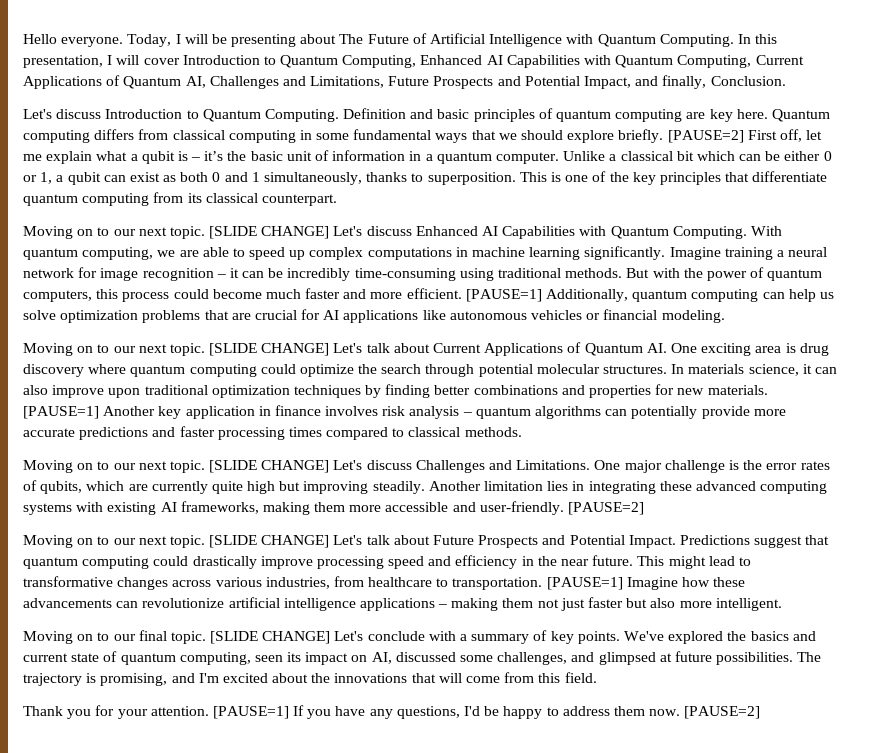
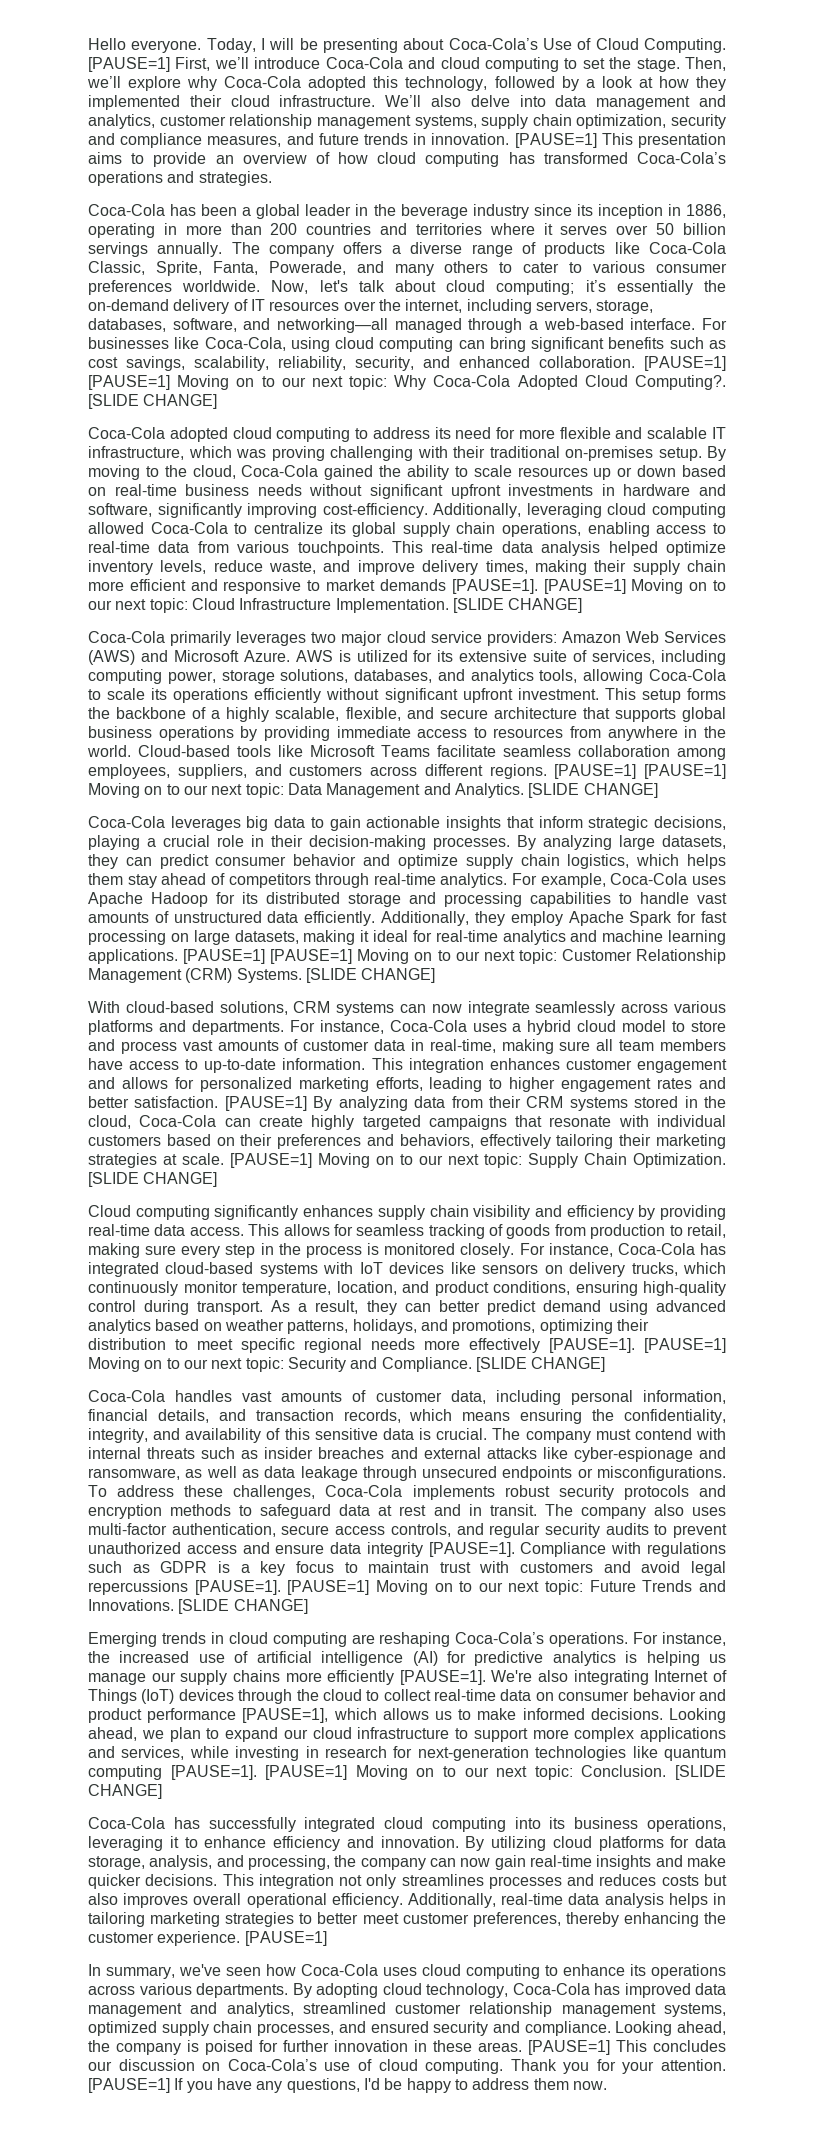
[339,33,778,47] [23,55,804,68] [23,75,786,89] [23,108,830,122] [23,129,823,143] [23,150,832,164] [23,171,828,185] [23,192,337,206] [23,226,782,239] [23,246,828,260] [23,267,823,281] [23,288,834,302] [23,309,725,323] [23,342,829,356] [23,364,837,377] [23,384,768,398] [23,405,786,419] [23,426,522,440] [23,460,830,473] [23,480,828,494] [23,501,645,515] [23,535,830,548] [23,555,751,569] [23,576,746,590] [23,597,782,611] [23,630,816,644] [23,651,822,665] [23,672,597,686] The Future of Artificial Intelligence with Quantum Computing. In this presentation, I will cover Introduction to Quantum Computing, Enhanced AI Capabilities with Quantum Computing, Current Applications of Quantum AI, Challenges and Limitations, Future Prospects and Potential Impact, and finally, Conclusion. // Let's discuss Introduction to Quantum Computing. Definition and basic principles of quantum computing are key here. Quantum computing differs from classical computing in some fundamental ways that we should explore briefly. [PAUSE=2] First off, let me explain what a qubit is – it’s the basic unit of information in a quantum computer. Unlike a classical bit which can be either 0 or 1, a qubit can exist as both 0 and 1 simultaneously, thanks to superposition. This is one of the key principles that differentiate quantum computing from its classical counterpart. // Moving on to our next topic. [SLIDE CHANGE] Let's discuss Enhanced AI Capabilities with Quantum Computing. With quantum computing, we are able to speed up complex computations in machine learning significantly. Imagine training a neural network for image recognition – it can be incredibly time-consuming using traditional methods. But with the power of quantum computers, this process could become much faster and more efficient. [PAUSE=1] Additionally, quantum computing can help us solve optimization problems that are crucial for AI applications like autonomous vehicles or financial modeling. // Moving on to our next topic. [SLIDE CHANGE] Let's talk about Current Applications of Quantum AI. One exciting area is drug discovery where quantum computing could optimize the search through potential molecular structures. In materials science, it can also improve upon traditional optimization techniques by finding better combinations and properties for new materials. [PAUSE=1] Another key application in finance involves risk analysis – quantum algorithms can potentially provide more accurate predictions and faster processing times compared to classical methods. // Moving on to our next topic. [SLIDE CHANGE] Let's discuss Challenges and Limitations. One major challenge is the error rates of qubits, which are currently quite high but improving steadily. Another limitation lies in integrating these advanced computing systems with existing AI frameworks, making them more accessible and user-friendly. [PAUSE=2] // Moving on to our next topic. [SLIDE CHANGE] Let's talk about Future Prospects and Potential Impact. Predictions suggest that quantum computing could drastically improve processing speed and efficiency in the near future. This might lead to transformative changes across various industries, from healthcare to transportation. [PAUSE=1] Imagine how these advancements can revolutionize artificial intelligence applications – making them not just faster but also more intelligent. // Moving on to our final topic. [SLIDE CHANGE] Let's conclude with a summary of key points. We've explored the basics and current state of quantum computing, seen its impact on AI, discussed some challenges, and glimpsed at future possibilities. The trajectory is promising, and I'm excited about the innovations that will come from this field. // -> [448,38,726,53] [88,57,726,72] [87,76,727,91] [88,95,726,110] [88,114,726,129] [88,133,727,148] [88,152,726,167] [88,171,272,186] [88,204,726,219] [88,223,726,238] [88,242,727,257] [88,261,728,276] [88,280,726,295] [88,299,654,314] [88,318,727,333] [88,337,726,352] [88,356,726,371] [88,375,726,390] [88,394,218,409] [88,427,726,442] [88,446,726,461] [88,465,726,480] [88,484,727,499] [88,503,726,518] [88,522,726,537] [88,541,727,556] [88,560,727,575] [88,579,727,594] [88,598,583,613] [88,631,727,646] [88,650,726,665] [88,669,726,684] [88,688,726,703] [88,707,726,722] [88,726,726,741] [87,745,726,760] [88,764,726,779] [88,783,658,798] [88,816,727,831] [88,835,726,850] [88,854,726,869] [88,873,726,888] [88,892,727,907] [88,911,728,926] [88,930,726,945] [88,949,727,964] [88,968,436,983] [88,1001,726,1016] [88,1020,726,1035] [88,1039,726,1054] [88,1058,727,1073] [88,1077,726,1092] [88,1096,726,1111] [88,1115,726,1130] [88,1134,726,1149] [88,1153,726,1168] [88,1172,218,1187] [88,1205,726,1220] [88,1224,727,1239] [88,1243,726,1258] [88,1262,726,1277] [88,1281,726,1296] [88,1300,726,1315] [88,1319,649,1334] [88,1338,726,1353] [88,1357,606,1372] [88,1390,726,1405] [88,1409,727,1424] [88,1428,726,1443] [88,1447,726,1462] [88,1466,727,1481] [88,1485,726,1500] [88,1504,727,1519] [88,1523,727,1538] [88,1542,726,1557] [88,1561,726,1576] [88,1580,726,1595] [88,1599,308,1614] [88,1632,727,1647] [88,1651,726,1666] [88,1670,727,1685] [88,1689,727,1704] [88,1708,726,1723] [88,1727,726,1742] [88,1746,726,1761] [88,1765,727,1780] [88,1784,162,1799] [88,1817,726,1832] [88,1836,726,1851] [88,1855,726,1870] [88,1874,727,1889] [88,1893,727,1908] [88,1912,727,1927] [88,1931,327,1946] [88,1964,726,1979] [88,1983,726,1998] [88,2002,726,2017] [88,2021,726,2036] [88,2040,726,2055] [88,2059,504,2074] Coca-Cola’s Use of Cloud Computing. [PAUSE=1] First, we’ll introduce Coca-Cola and cloud computing to set the stage. Then, we’ll explore why Coca-Cola adopted this technology, followed by a look at how they implemented their cloud infrastructure. We’ll also delve into data management and analytics, customer relationship management systems, supply chain optimization, security and compliance measures, and future trends in innovation. [PAUSE=1] This presentation aims to provide an overview of how cloud computing has transformed Coca-Cola’s operations and strategies. // Coca-Cola has been a global leader in the beverage industry since its inception in 1886, operating in more than 200 countries and territories where it serves over 50 billion servings annually. The company offers a diverse range of products like Coca-Cola Classic, Sprite, Fanta, Powerade, and many others to cater to various consumer preferences worldwide. Now, let's talk about cloud computing; it’s essentially the on-demand delivery of IT resources over the internet, including servers, storage, databases, software, and networking—all managed through a web-based interface. For businesses like Coca-Cola, using cloud computing can bring significant benefits such as cost savings, scalability, reliability, security, and enhanced collaboration. [PAUSE=1] [PAUSE=1] Moving on to our next topic: Why Coca-Cola Adopted Cloud Computing?. [SLIDE CHANGE] // Coca-Cola adopted cloud computing to address its need for more flexible and scalable IT infrastructure, which was proving challenging with their traditional on-premises setup. By moving to the cloud, Coca-Cola gained the ability to scale resources up or down based on real-time business needs without significant upfront investments in hardware and software, significantly improving cost-efficiency. Additionally, leveraging cloud computing allowed Coca-Cola to centralize its global supply chain operations, enabling access to real-time data from various touchpoints. This real-time data analysis helped optimize inventory levels, reduce waste, and improve delivery times, making their supply chain more efficient and responsive to market demands [PAUSE=1]. [PAUSE=1] Moving on to our next topic: Cloud Infrastructure Implementation. [SLIDE CHANGE] // Coca-Cola primarily leverages two major cloud service providers: Amazon Web Services (AWS) and Microsoft Azure. AWS is utilized for its extensive suite of services, including computing power, storage solutions, databases, and analytics tools, allowing Coca-Cola to scale its operations efficiently without significant upfront investment. This setup forms the backbone of a highly scalable, flexible, and secure architecture that supports global business operations by providing immediate access to resources from anywhere in the world. Cloud-based tools like Microsoft Teams facilitate seamless collaboration among employees, suppliers, and customers across different regions. [PAUSE=1] [PAUSE=1] Moving on to our next topic: Data Management and Analytics. [SLIDE CHANGE] // Coca-Cola leverages big data to gain actionable insights that inform strategic decisions, playing a crucial role in their decision-making processes. By analyzing large datasets, they can predict consumer behavior and optimize supply chain logistics, which helps them stay ahead of competitors through real-time analytics. For example, Coca-Cola uses Apache Hadoop for its distributed storage and processing capabilities to handle vast amounts of unstructured data efficiently. Additionally, they employ Apache Spark for fast processing on large datasets, making it ideal for real-time analytics and machine learning applications. [PAUSE=1] [PAUSE=1] Moving on to our next topic: Customer Relationship Management (CRM) Systems. [SLIDE CHANGE] // With cloud-based solutions, CRM systems can now integrate seamlessly across various platforms and departments. For instance, Coca-Cola uses a hybrid cloud model to store and process vast amounts of customer data in real-time, making sure all team members have access to up-to-date information. This integration enhances customer engagement and allows for personalized marketing efforts, leading to higher engagement rates and better satisfaction. [PAUSE=1] By analyzing data from their CRM systems stored in the cloud, Coca-Cola can create highly targeted campaigns that resonate with individual customers based on their preferences and behaviors, effectively tailoring their marketing strategies at scale. [PAUSE=1] Moving on to our next topic: Supply Chain Optimization. [SLIDE CHANGE] // Cloud computing significantly enhances supply chain visibility and efficiency by providing real-time data access. This allows for seamless tracking of goods from production to retail, making sure every step in the process is monitored closely. For instance, Coca-Cola has integrated cloud-based systems with IoT devices like sensors on delivery trucks, which continuously monitor temperature, location, and product conditions, ensuring high-quality control during transport. As a result, they can better predict demand using advanced analytics based on weather patterns, holidays, and promotions, optimizing their distribution to meet specific regional needs more effectively [PAUSE=1]. [PAUSE=1] Moving on to our next topic: Security and Compliance. [SLIDE CHANGE] // Coca-Cola handles vast amounts of customer data, including personal information, financial details, and transaction records, which means ensuring the confidentiality, integrity, and availability of this sensitive data is crucial. The company must contend with internal threats such as insider breaches and external attacks like cyber-espionage and ransomware, as well as data leakage through unsecured endpoints or misconfigurations. To address these challenges, Coca-Cola implements robust security protocols and encryption methods to safeguard data at rest and in transit. The company also uses multi-factor authentication, secure access controls, and regular security audits to prevent unauthorized access and ensure data integrity [PAUSE=1]. Compliance with regulations such as GDPR is a key focus to maintain trust with customers and avoid legal repercussions [PAUSE=1]. [PAUSE=1] Moving on to our next topic: Future Trends and Innovations. [SLIDE CHANGE] // Emerging trends in cloud computing are reshaping Coca-Cola’s operations. For instance, the increased use of artificial intelligence (AI) for predictive analytics is helping us manage our supply chains more efficiently [PAUSE=1]. We're also integrating Internet of Things (IoT) devices through the cloud to collect real-time data on consumer behavior and product performance [PAUSE=1], which allows us to make informed decisions. Looking ahead, we plan to expand our cloud infrastructure to support more complex applications and services, while investing in research for next-generation technologies like quantum computing [PAUSE=1]. [PAUSE=1] Moving on to our next topic: Conclusion. [SLIDE CHANGE] // Coca-Cola has successfully integrated cloud computing into its business operations, leveraging it to enhance efficiency and innovation. By utilizing cloud platforms for data storage, analysis, and processing, the company can now gain real-time insights and make quicker decisions. This integration not only streamlines processes and reduces costs but also improves overall operational efficiency. Additionally, real-time data analysis helps in tailoring marketing strategies to better meet customer preferences, thereby enhancing the customer experience. [PAUSE=1] // In summary, we've seen how Coca-Cola uses cloud computing to enhance its operations across various departments. By adopting cloud technology, Coca-Cola has improved data management and analytics, streamlined customer relationship management systems, optimized supply chain processes, and ensured security and compliance. Looking ahead, the company is poised for further innovation in these areas. [PAUSE=1] This concludes our discussion on Coca-Cola’s use of cloud computing.
[684,706,761,719] [PAUSE=2] -> (607, 2085) none

